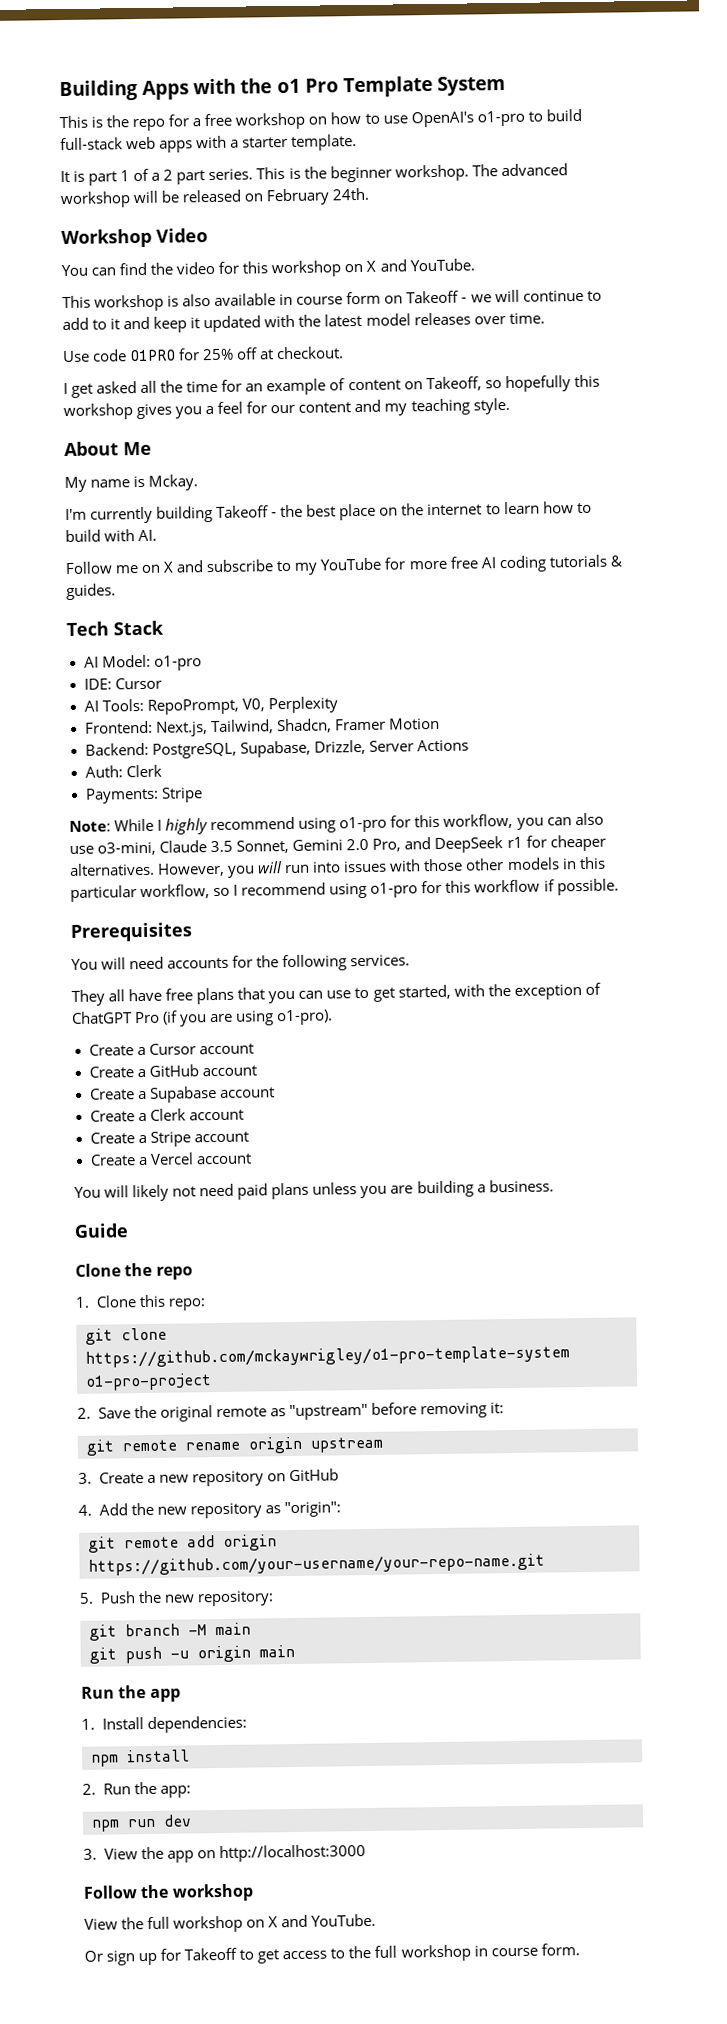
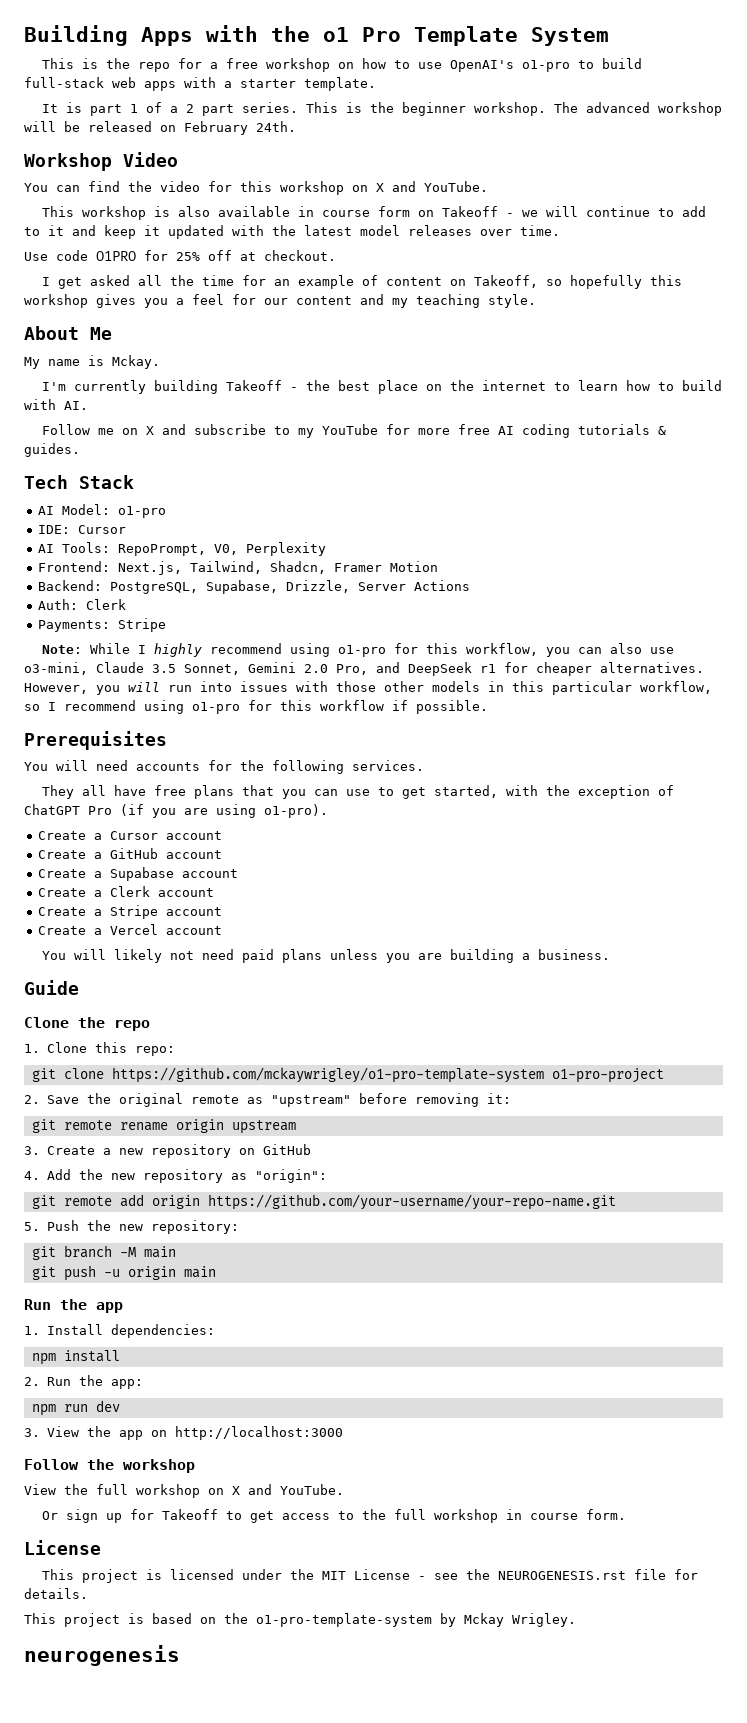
(580, 1949) none -> [24,1540,101,1555] [41,1569,698,1583] [24,1588,88,1599] [24,1613,576,1627] [24,1645,180,1666] // License // This project is licensed under the MIT License - see the NEUROGENESIS.rst file for details. // This project is based on the o1-pro-template-system by Mckay Wrigley. // neurogenesis

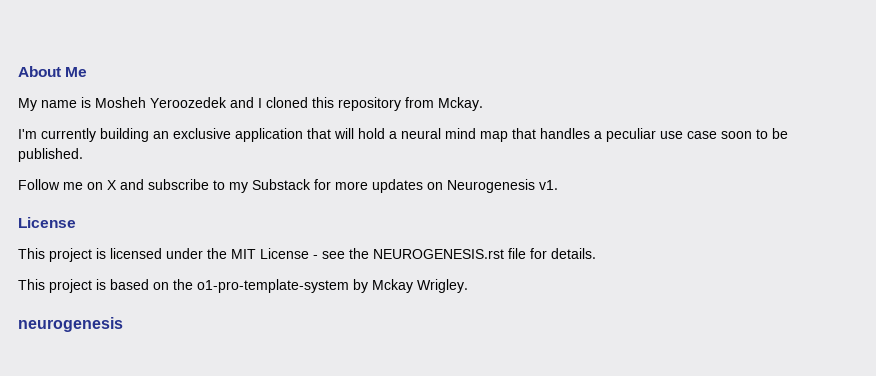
[24,25,609,46] [41,58,642,72] [24,77,376,91] [41,102,722,116] [24,121,296,135] [24,152,178,171] [24,181,488,195] [41,206,706,220] [24,225,560,239] [24,250,336,261] [41,275,682,289] [24,294,536,308] Building Apps with the o1 Pro Template System // This is the repo for a free workshop on how to use OpenAI's o1-pro to build full-stack web apps with a starter template. // It is part 1 of a 2 part series. This is the beginner workshop. The advanced workshop will be released on February 24th. // Workshop Video // You can find the video for this workshop on X and YouTube. // This workshop is also available in course form on Takeoff - we will continue to add to it and keep it updated with the latest model releases over time. // Use code O1PRO for 25% off at checkout. // I get asked all the time for an example of content on Takeoff, so hopefully this workshop gives you a feel for our content and my teaching style. // -> (18, 71) none
[112,355,160,369] [41,380,722,394] [24,399,88,410] Mckay. // I'm currently building Takeoff - the best place on the internet to learn how to build with AI. -> [95,97,483,111] [18,128,788,142] [18,148,83,162] Mosheh Yeroozedek and I cloned this repository from Mckay. // I'm currently building an exclusive application that will hold a neural mind map that handles a peculiar use case soon to be published.
[321,424,378,435] YouTube -> [252,179,311,190] Substack
[457,424,666,438] [24,443,80,457] [24,475,134,489] [38,504,167,518] [38,525,127,534] [38,542,327,556] [38,561,439,575] [38,580,471,594] [38,599,127,610] [38,618,167,632] [41,643,674,657] [24,662,704,676] [24,681,712,695] [24,700,488,714] [24,731,167,750] [24,760,424,774] [41,785,674,799] [24,804,328,818] [38,831,223,840] [38,848,223,859] [38,867,239,881] [38,886,215,897] [38,905,223,919] [38,924,223,935] [41,949,610,963] [24,980,79,995] [24,1017,150,1031] [24,1042,175,1056] [31,1067,664,1083] [24,1093,511,1107] [31,1119,296,1134] [24,1144,311,1158] [24,1169,327,1183] [31,1194,616,1210] [24,1220,239,1234] [31,1245,176,1260] [31,1265,216,1281] [24,1299,123,1313] [24,1324,215,1338] [31,1350,120,1365] [24,1375,143,1389] [31,1400,120,1416] [24,1426,343,1440] [24,1459,195,1473] [24,1484,344,1498] [41,1509,626,1523] free AI coding tutorials & guides. // Tech Stack // AI Model: o1-pro // IDE: Cursor // AI Tools: RepoPrompt, V0, Perplexity // Frontend: Next.js, Tailwind, Shadcn, Framer Motion // Backend: PostgreSQL, Supabase, Drizzle, Server Actions // Auth: Clerk // Payments: Stripe // Note: While I highly recommend using o1-pro for this workflow, you can also use o3-mini, Claude 3.5 Sonnet, Gemini 2.0 Pro, and DeepSeek r1 for cheaper alternatives. However, you will run into issues with those other models in this particular workflow, so I recommend using o1-pro for this workflow if possible. // Prerequisites // You will need accounts for the following services. // They all have free plans that you can use to get started, with the exception of ChatGPT Pro (if you are using o1-pro). // Create a Cursor account // Create a GitHub account // Create a Supabase account // Create a Clerk account // Create a Stripe account // Create a Vercel account // You will likely not need paid plans unless you are building a business. // Guide // Clone the repo // 1. Clone this repo: // git clone https://github.com/mckaywrigley/o1-pro-template-system o1-pro-project // 2. Save the original remote as "upstream" before removing it: // git remote rename origin upstream // 3. Create a new repository on GitHub // 4. Add the new repository as "origin": // git remote add origin https://github.com/your-username/your-repo-name.git // 5. Push the new repository: // git branch -M main // git push -u origin main // Run the app // 1. Install dependencies: // npm install // 2. Run the app: // npm run dev // 3. View the app on http://localhost:3000 // Follow the workshop // View the full workshop on X and YouTube. // Or sign up for Takeoff to get access to the full workshop in course form. -> [372,179,558,193] updates on Neurogenesis v1.

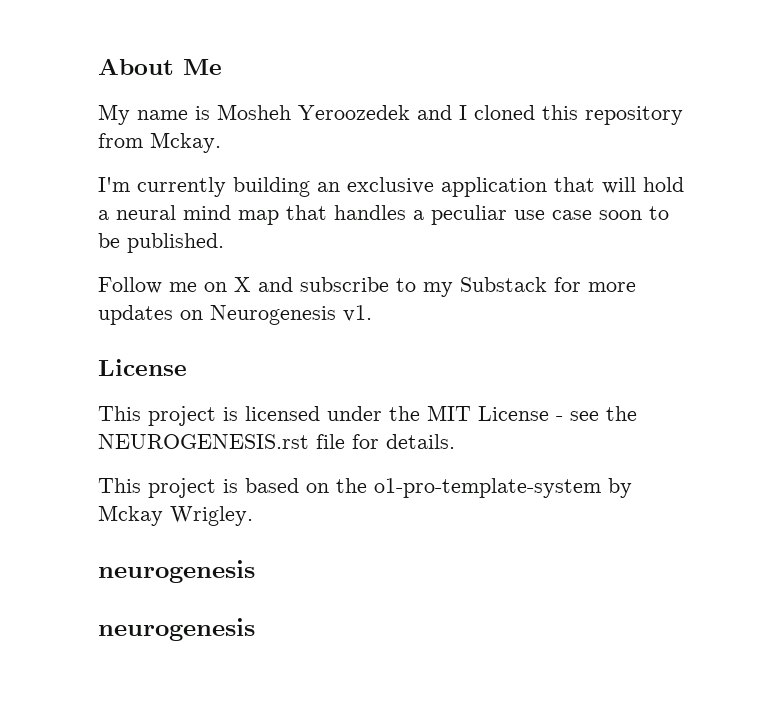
(123, 324) none -> [98,618,255,641] // neurogenesis

